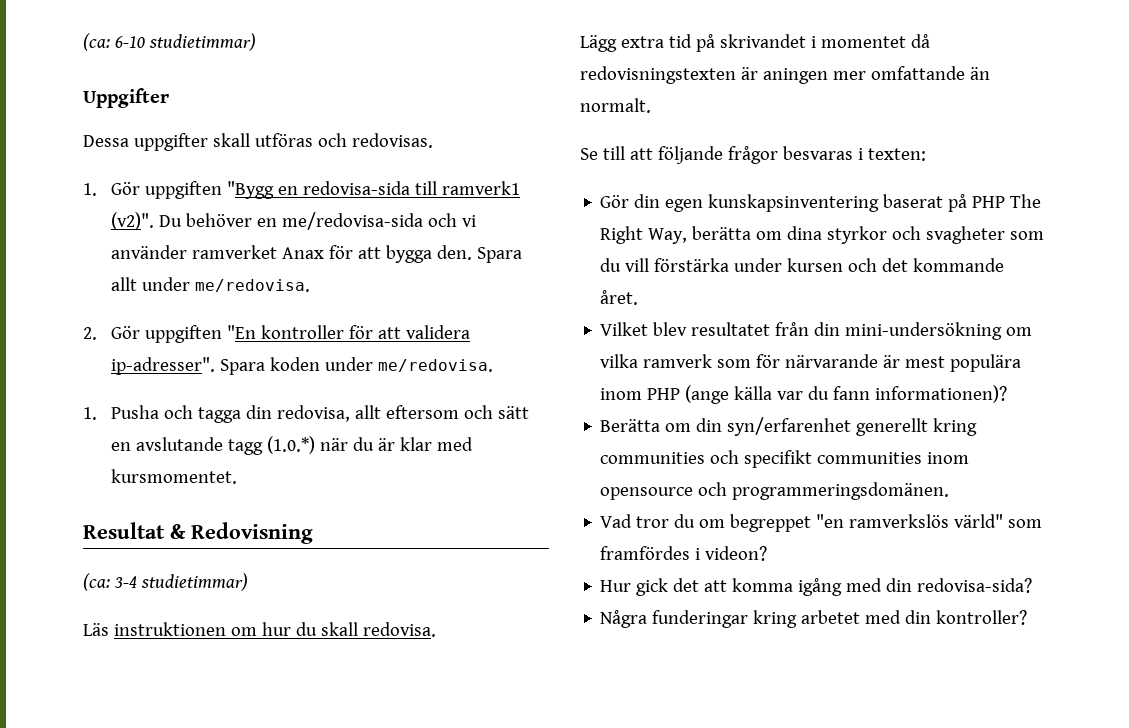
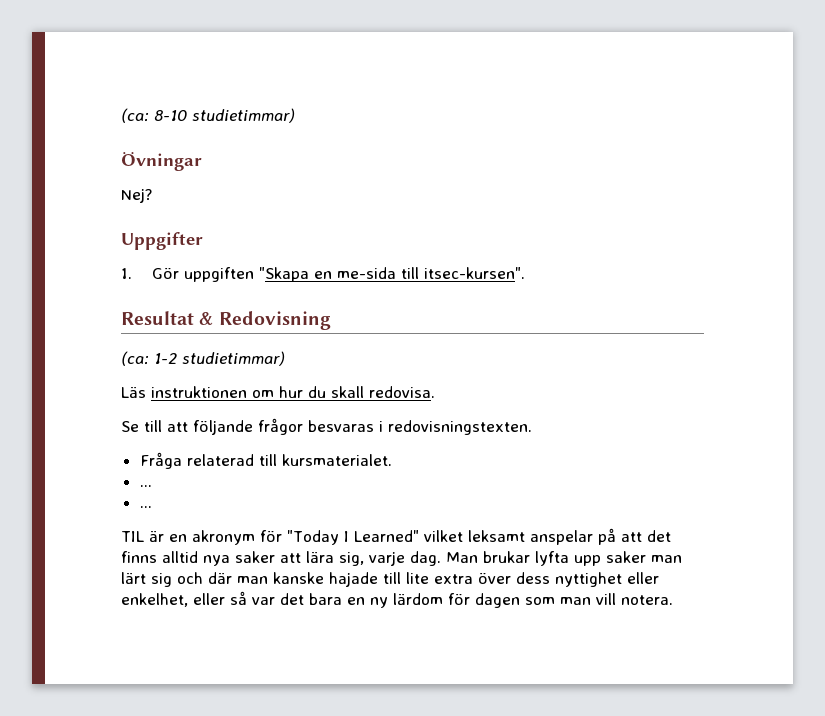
[83,33,256,51] (ca: 6-10 studietimmar) -> [121,108,295,123] [121,152,202,171] [121,188,152,203] (ca: 8-10 studietimmar) // Övningar // Nej?
[83,133,433,151] [83,181,521,199] [111,212,477,230] [111,245,523,263] [111,277,311,292] [83,325,471,343] [111,357,494,375] [83,405,530,423] [111,436,474,455] [111,469,238,484] Dessa uppgifter skall utföras och redovisas. // 1. Gör uppgiften "Bygg en redovisa-sida till ramverk1 (v2)". Du behöver en me/redovisa-sida och vi använder ramverket Anax för att bygga den. Spara allt under me/redovisa. // 2. Gör uppgiften "En kontroller för att validera ip-adresser". Spara koden under me/redovisa. // 1. Pusha och tagga din redovisa, allt eftersom och sätt en avslutande tagg (1.0.*) när du är klar med kursmomentet. -> [121,267,526,282] 1. Gör uppgiften "Skapa en me-sida till itsec-kursen".
[113,576,137,588] 3-4 -> [154,353,177,364] 1-2
[580,34,930,52] [580,66,990,84] [580,98,651,113] // Lägg extra tid på skrivandet i momentet då redovisningstexten är aningen mer omfattande än normalt. -> (435, 392) none
[867,148,926,161] [600,194,1042,212] [600,226,1045,244] [600,258,1005,272] [600,290,639,305] [600,322,1033,340] [600,354,1022,372] [600,385,1008,404] [600,417,978,436] [600,450,970,468] [600,482,950,500] [600,514,1043,532] [600,546,768,561] [600,578,1033,596] [600,610,1028,628] texten: // Gör din egen kunskapsinventering baserat på PHP The Right Way, berätta om dina styrkor och svagheter som du vill förstärka under kursen och det kommande året. // Vilket blev resultatet från din mini-undersökning om vilka ramverk som för närvarande är mest populära inom PHP (ange källa var du fann informationen)? // Berätta om din syn/erfarenhet generellt kring communities och specifikt communities inom opensource och programmeringsdomänen. // Vad tror du om begreppet "en ramverkslös värld" som framfördes i videon? // Hur gick det att komma igång med din redovisa-sida? // Några funderingar kring arbetet med din kontroller? -> [388,420,532,435] [139,452,392,469] [139,485,152,487] [139,506,152,508] [121,528,671,545] [121,551,682,566] [121,572,659,587] [121,591,673,608] redovisningstexten. // Fråga relaterad till kursmaterialet. // ... // ... // TIL är en akronym för "Today I Learned" vilket leksamt anspelar på att det finns alltid nya saker att lära sig, varje dag. Man brukar lyfta upp saker man lärt sig och där man kanske hajade till lite extra över dess nyttighet eller enkelhet, eller så var det bara en ny lärdom för dagen som man vill notera.

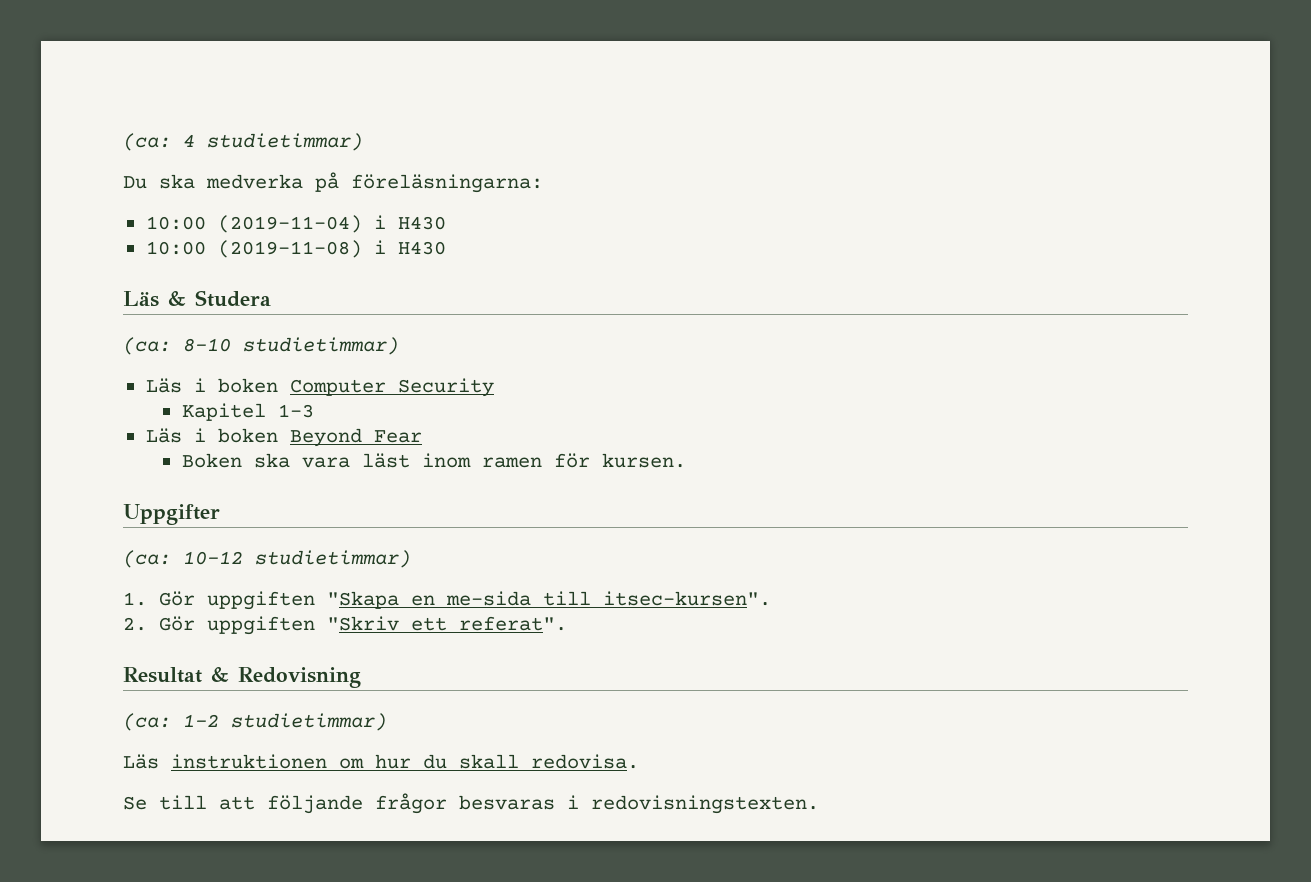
[121,108,295,123] [121,152,202,171] [121,188,152,203] [121,232,203,250] (ca: 8-10 studietimmar) // Övningar // Nej? // Uppgifter -> [123,133,363,151] [123,172,543,193] [145,215,446,233] [145,240,446,258] [123,290,271,307] [123,337,399,355] [145,378,494,397] [181,403,314,421] [145,428,422,447] [181,453,686,468] [123,504,220,525] [123,550,411,568] (ca: 4 studietimmar) // Du ska medverka på föreläsningarna: // 10:00 (2019-11-04) i H430 // 10:00 (2019-11-08) i H430 // Läs & Studera // (ca: 8-10 studietimmar) // Läs i boken Computer Security // Kapitel 1-3 // Läs i boken Beyond Fear // Boken ska vara läst inom ramen för kursen. // Uppgifter // (ca: 10-12 studietimmar)
(526, 273) none -> [123,616,568,635] // 2. Gör uppgiften "Skriv ett referat".
[139,452,392,469] [139,485,152,487] [139,506,152,508] [121,528,671,545] [121,551,682,566] [121,572,659,587] [121,591,673,608] // Fråga relaterad till kursmaterialet. // ... // ... // TIL är en akronym för "Today I Learned" vilket leksamt anspelar på att det finns alltid nya saker att lära sig, varje dag. Man brukar lyfta upp saker man lärt sig och där man kanske hajade till lite extra över dess nyttighet eller enkelhet, eller så var det bara en ny lärdom för dagen som man vill notera. -> (819, 804) none

